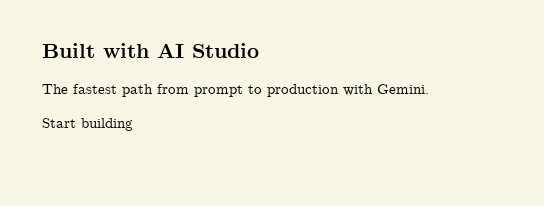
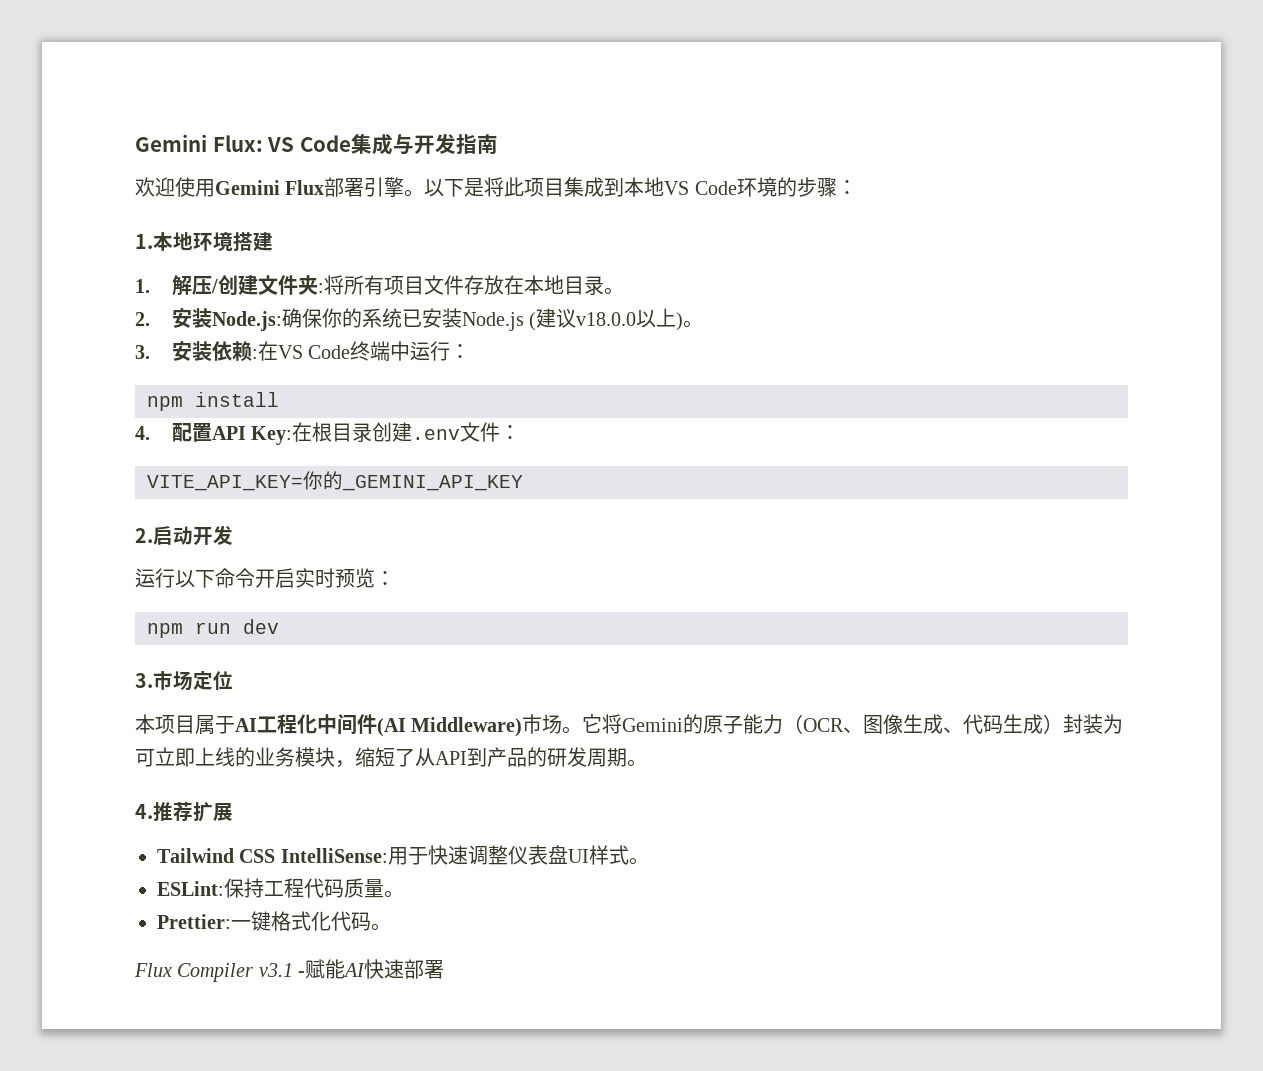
[42,43,259,58] [42,84,429,97] [42,118,133,131] Built with AI Studio // The fastest path from prompt to production with Gemini. // Start building -> [135,133,498,155] [135,177,857,197] [135,232,273,251] [135,275,624,296] [135,308,704,331] [135,341,471,361] [147,392,279,411] [135,422,521,445] [147,471,523,491] [135,525,233,545] [135,568,395,588] [147,619,279,638] [135,671,233,691] [135,714,1124,737] [135,747,647,768] [135,802,233,822] [157,845,649,865] [157,878,404,898] [157,911,391,931] [134,959,445,982] Gemini Flux: VS Code集成与开发指南 // 欢迎使用Gemini Flux部署引擎。以下是将此项目集成到本地VS Code环境的步骤： // 1.本地环境搭建 // 1.解压/创建文件夹:将所有项目文件存放在本地目录。 // 2.安装Node.js:确保你的系统已安装Node.js (建议v18.0.0以上)。 // 3.安装依赖:在VS Code终端中运行： // npm install // 4.配置API Key:在根目录创建.env文件： // VITE_API_KEY=你的_GEMINI_API_KEY // 2.启动开发 // 运行以下命令开启实时预览： // npm run dev // 3.市场定位 // 本项目属于AI工程化中间件(AI Middleware)市场。它将Gemini的原子能力（OCR、图像生成、代码生成）封装为可立即上线的业务模块，缩短了从API到产品的研发周期。 // 4.推荐扩展 // Tailwind CSS IntelliSense:用于快速调整仪表盘UI样式。 // ESLint:保持工程代码质量。 // Prettier:一键格式化代码。 // Flux Compiler v3.1 -赋能AI快速部署

